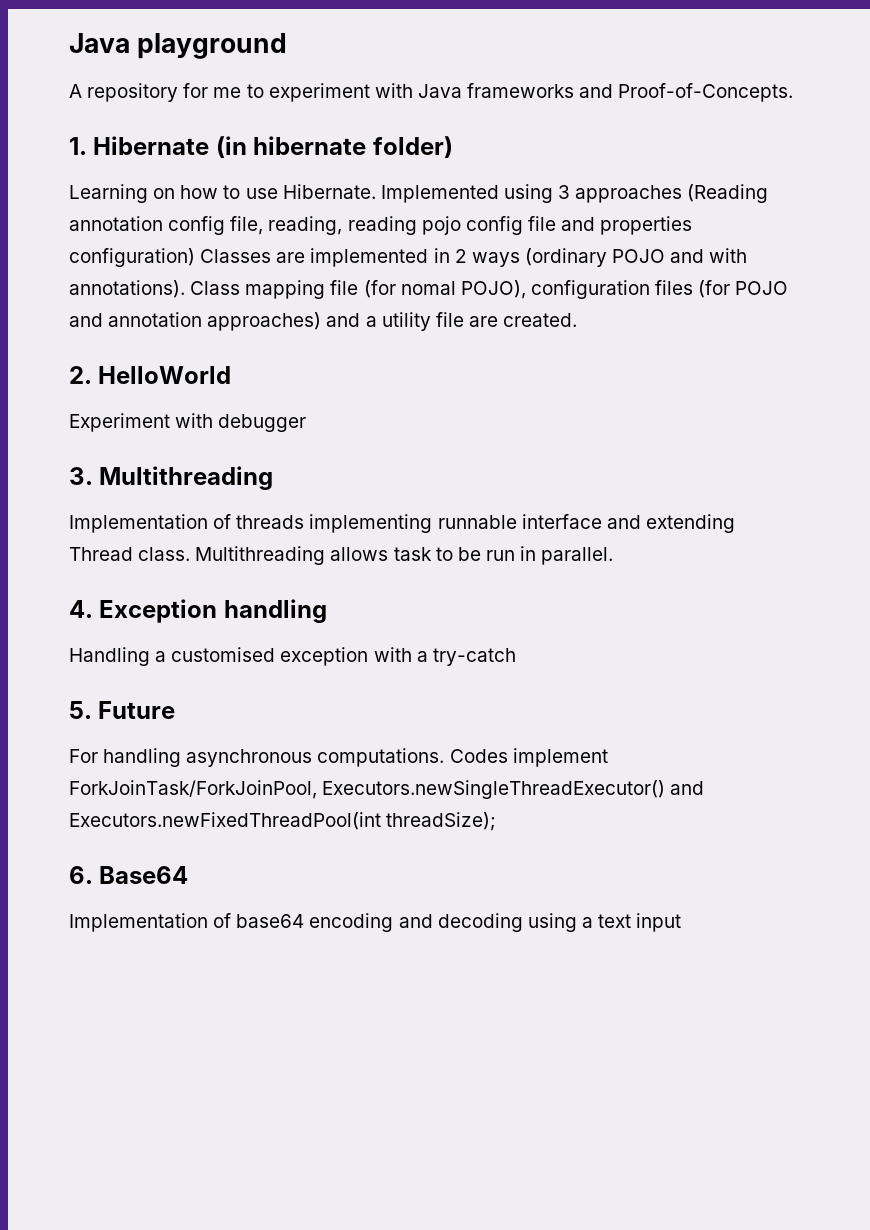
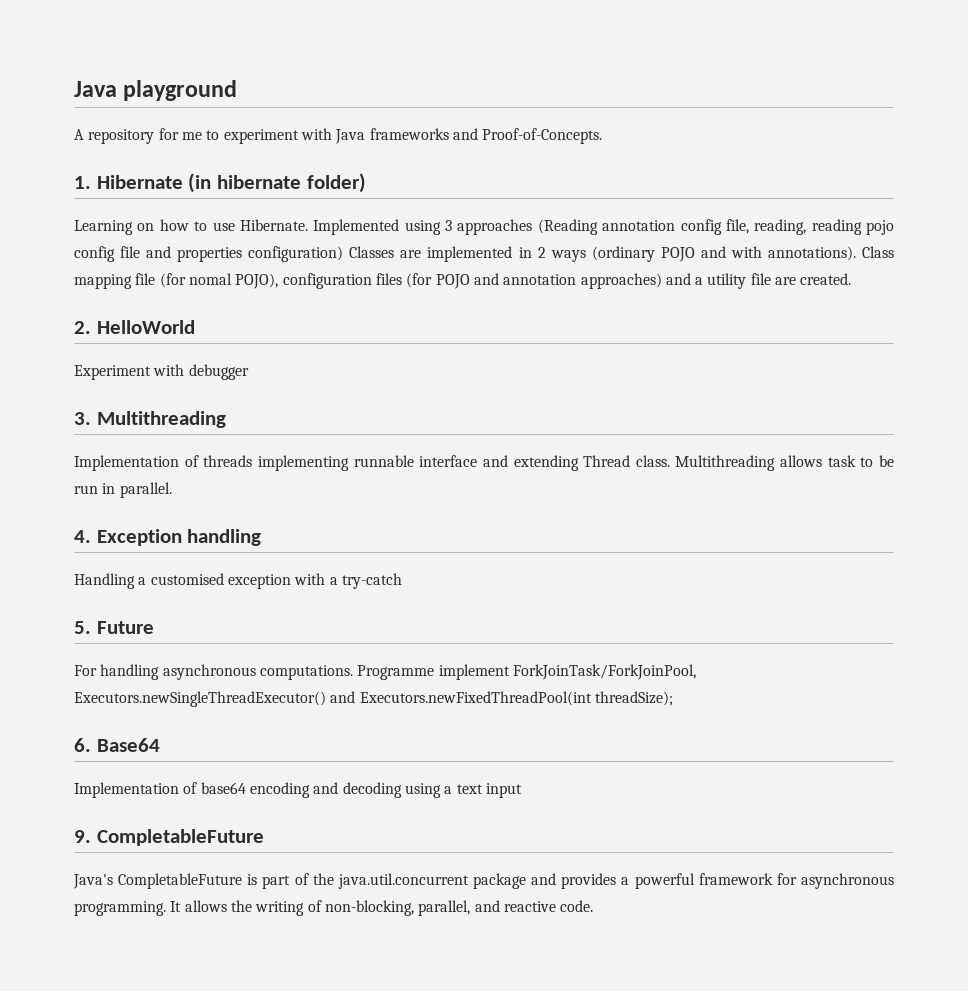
[449,749,508,763] Codes -> [357,665,435,680] Programme
(682, 922) none -> [74,829,264,846] [73,873,894,889] [74,900,594,916] // 9. CompletableFuture // Java's CompletableFuture is part of the java.util.concurrent package and provides a powerful framework for asynchronous programming. It allows the writing of non-blocking, parallel, and reactive code.

